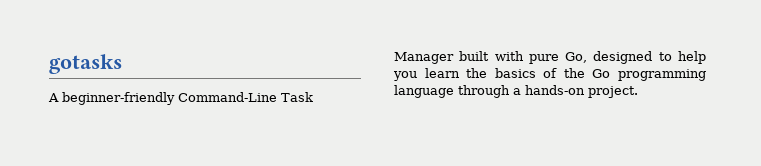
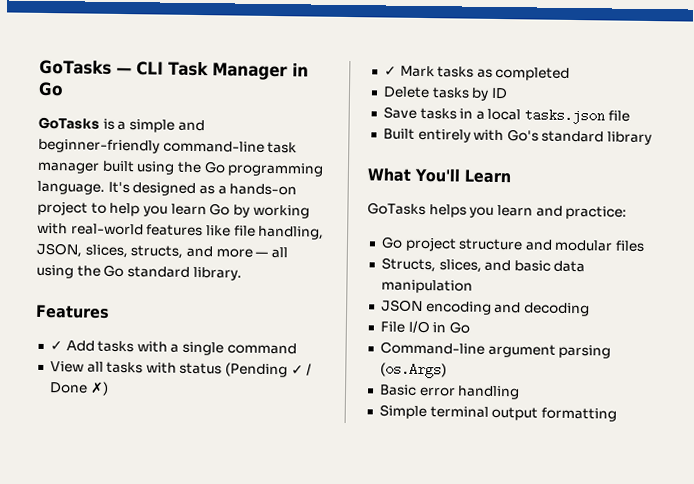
[49,54,122,74] [48,92,313,105] [394,51,706,64] [393,68,706,81] [394,85,638,98] gotasks // A beginner-friendly Command-Line Task Manager built with pure Go, designed to help you learn the basics of the Go programming language through a hands-on project. -> [39,59,309,81] [38,81,64,97] [38,116,205,133] [38,138,298,154] [37,160,325,177] [37,180,298,197] [37,200,310,219] [37,222,325,240] [36,242,288,259] [36,264,242,281] [35,304,110,319] [49,340,297,356] [49,361,313,378] [48,381,109,396] [383,65,571,81] [382,86,508,101] [382,106,630,125] [382,128,653,146] [367,167,511,184] [367,202,628,220] [380,236,646,252] [380,257,586,273] [380,279,473,294] [380,299,590,317] [379,320,470,334] [379,341,612,359] [379,362,447,379] [378,384,521,400] [378,404,617,422] GoTasks — CLI Task Manager in Go // GoTasks is a simple and beginner-friendly command-line task manager built using the Go programming language. It's designed as a hands-on project to help you learn Go by working with real-world features like file handling, JSON, slices, structs, and more — all using the Go standard library. // Features // ✓ Add tasks with a single command // View all tasks with status (Pending ✓ / Done ✗) // ✓ Mark tasks as completed // Delete tasks by ID // Save tasks in a local tasks.json file // Built entirely with Go's standard library // What You'll Learn // GoTasks helps you learn and practice: // Go project structure and modular files // Structs, slices, and basic data manipulation // JSON encoding and decoding // File I/O in Go // Command-line argument parsing (os.Args) // Basic error handling // Simple terminal output formatting

